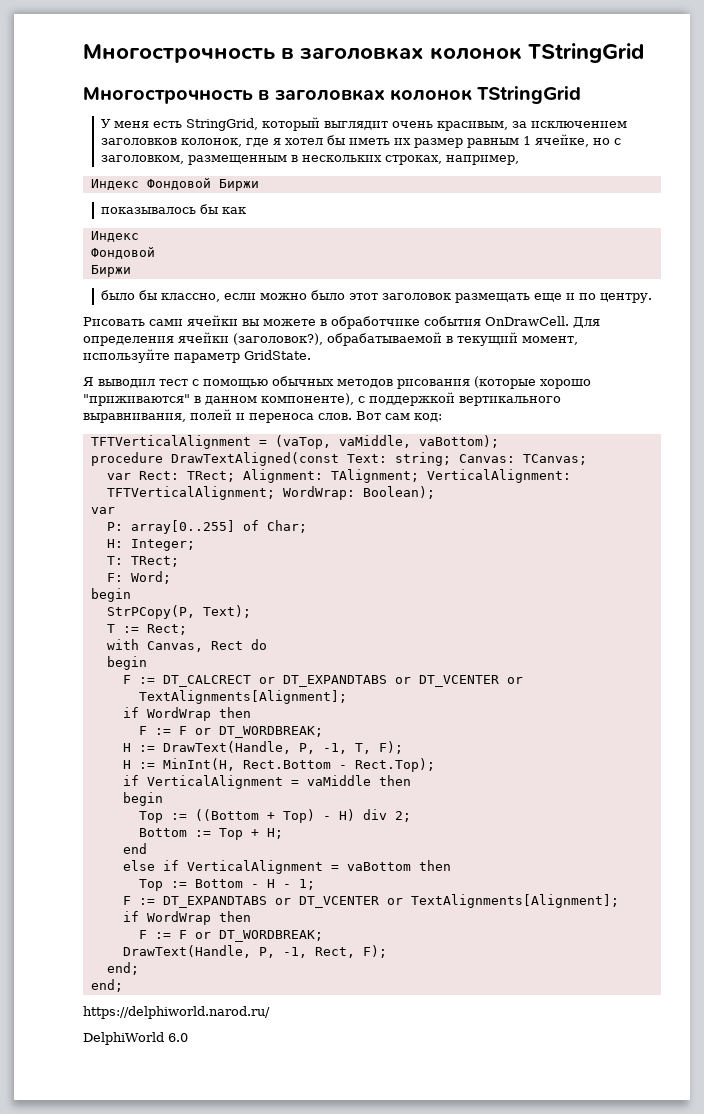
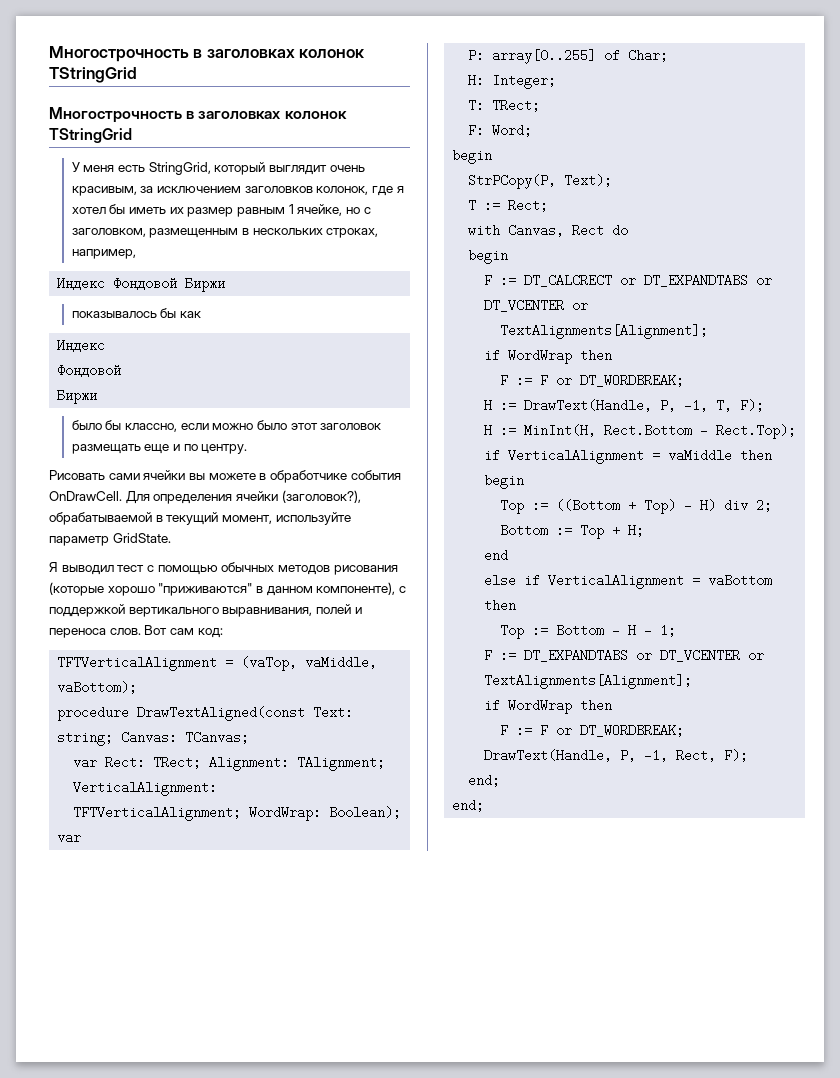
[83,1006,270,1019] [83,1032,188,1045] // https://delphiworld.narod.ru/ // DelphiWorld 6.0 -> (485, 805) none

